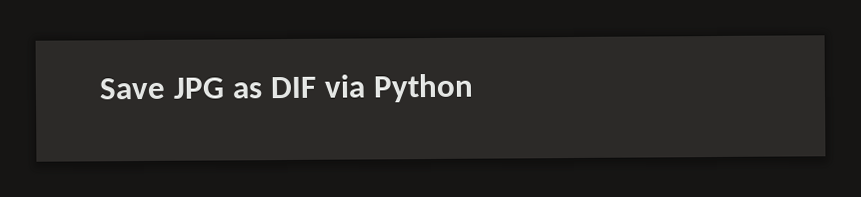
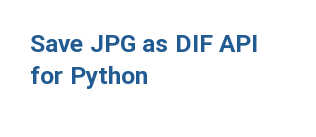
[323,74,365,98] via -> [219,35,259,52] [30,66,63,84] API for

